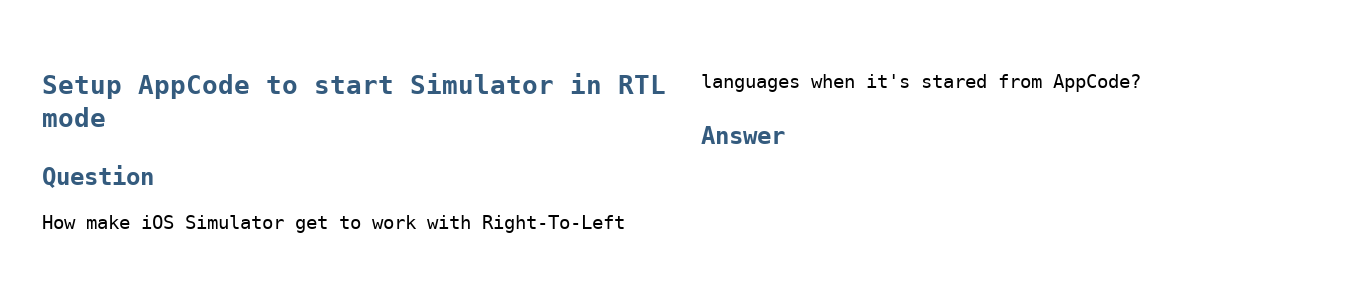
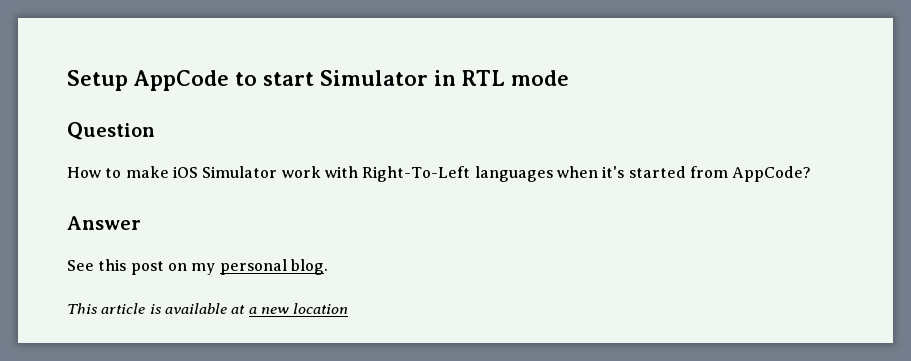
(76, 222) none -> [105,168,122,178] to
[295,216,361,233] get to -> (278, 172) none
[921,74,987,88] stared -> [628,166,686,178] started
(785, 135) none -> [67,259,328,275] [67,303,349,314] // See this post on my personal blog. // This article is available at a new location

